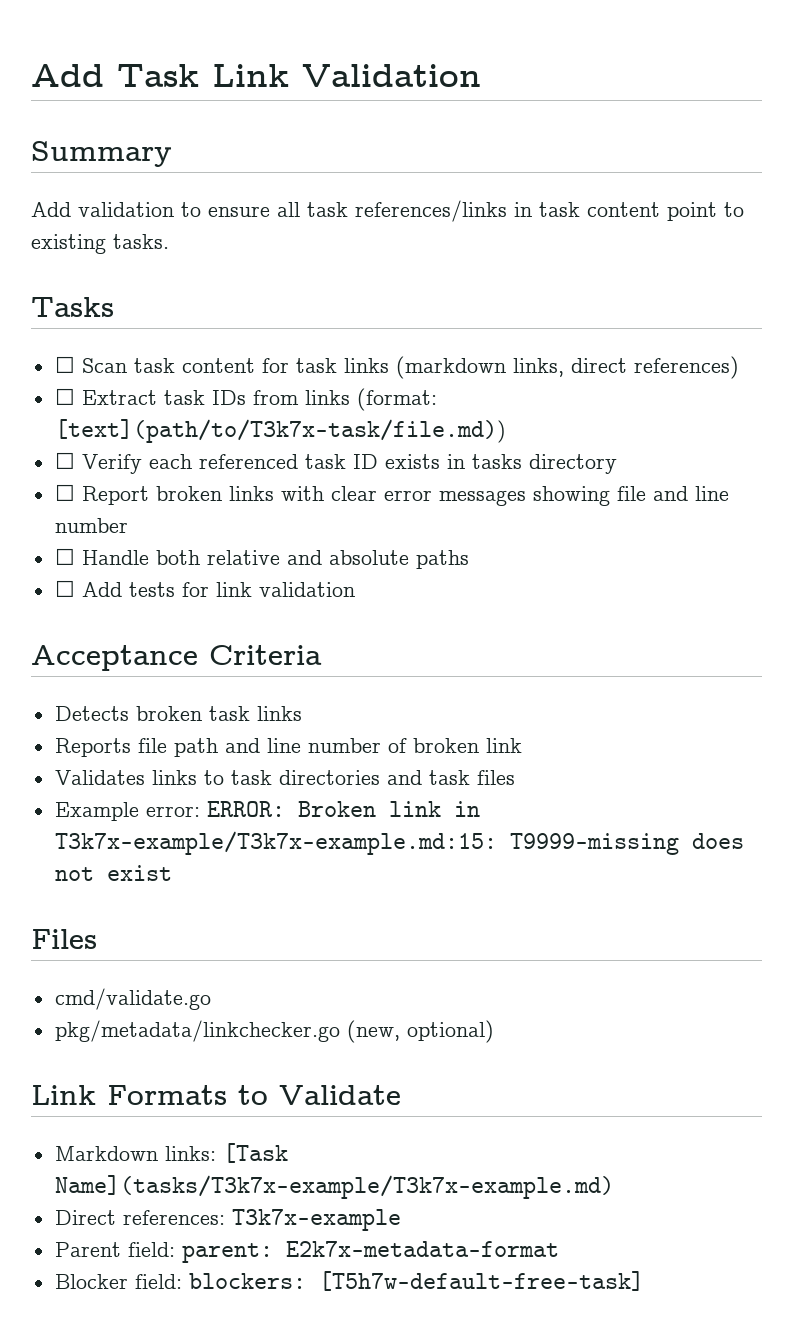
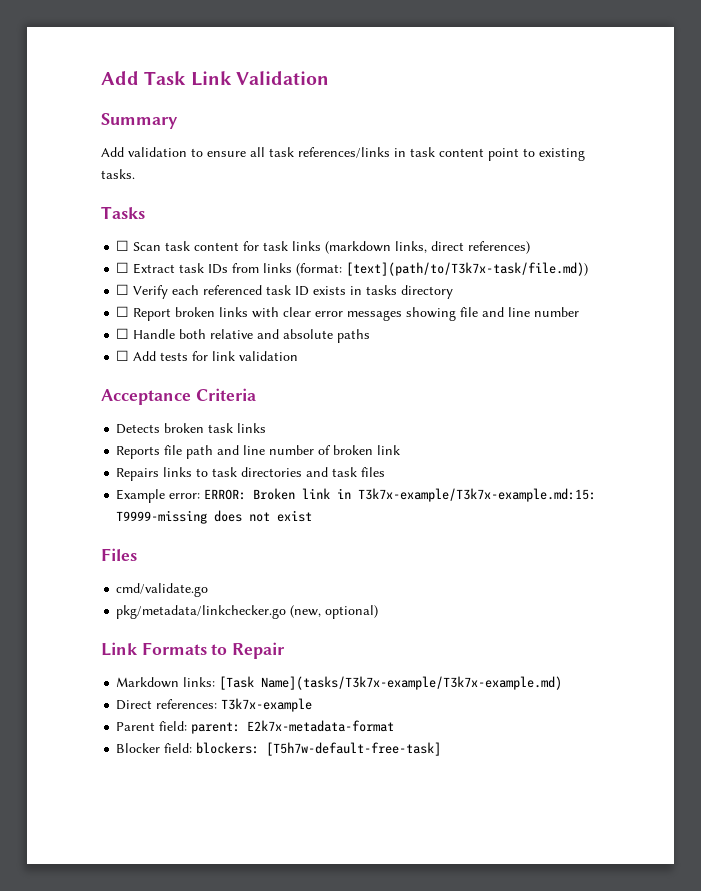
[54,770,145,785] Validates -> [116,468,160,481] Repairs
[279,1085,401,1105] Validate -> [232,642,286,659] Repair

